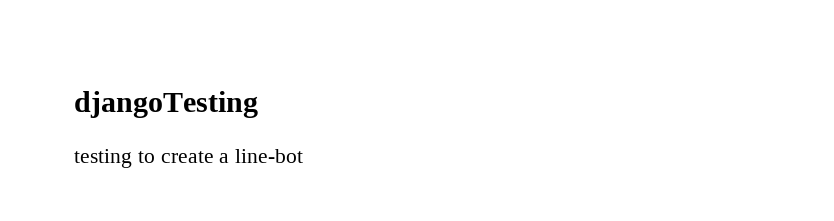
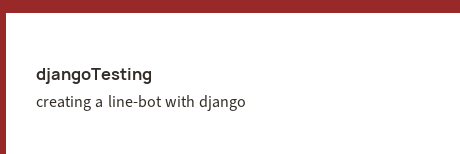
[74,149,304,168] testing to create a line-bot -> [36,95,247,111] creating a line-bot with django

